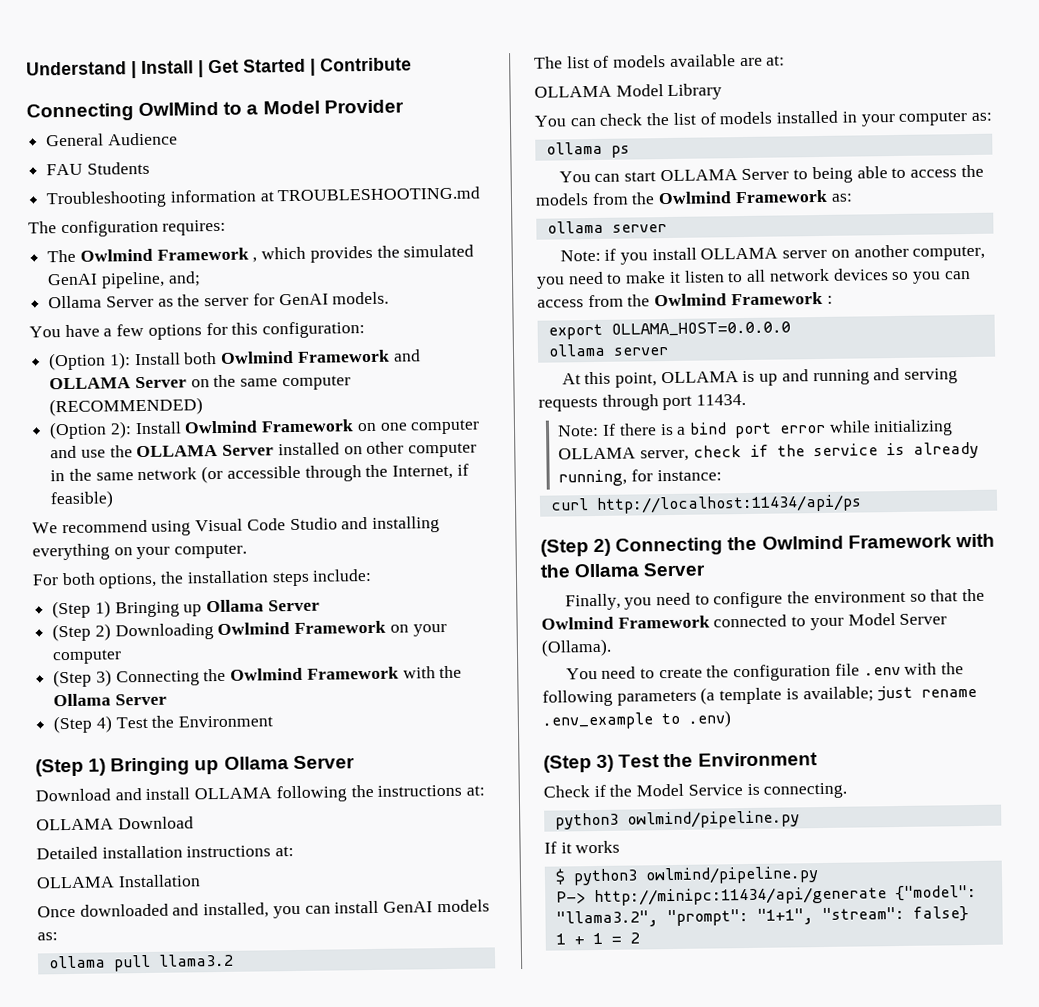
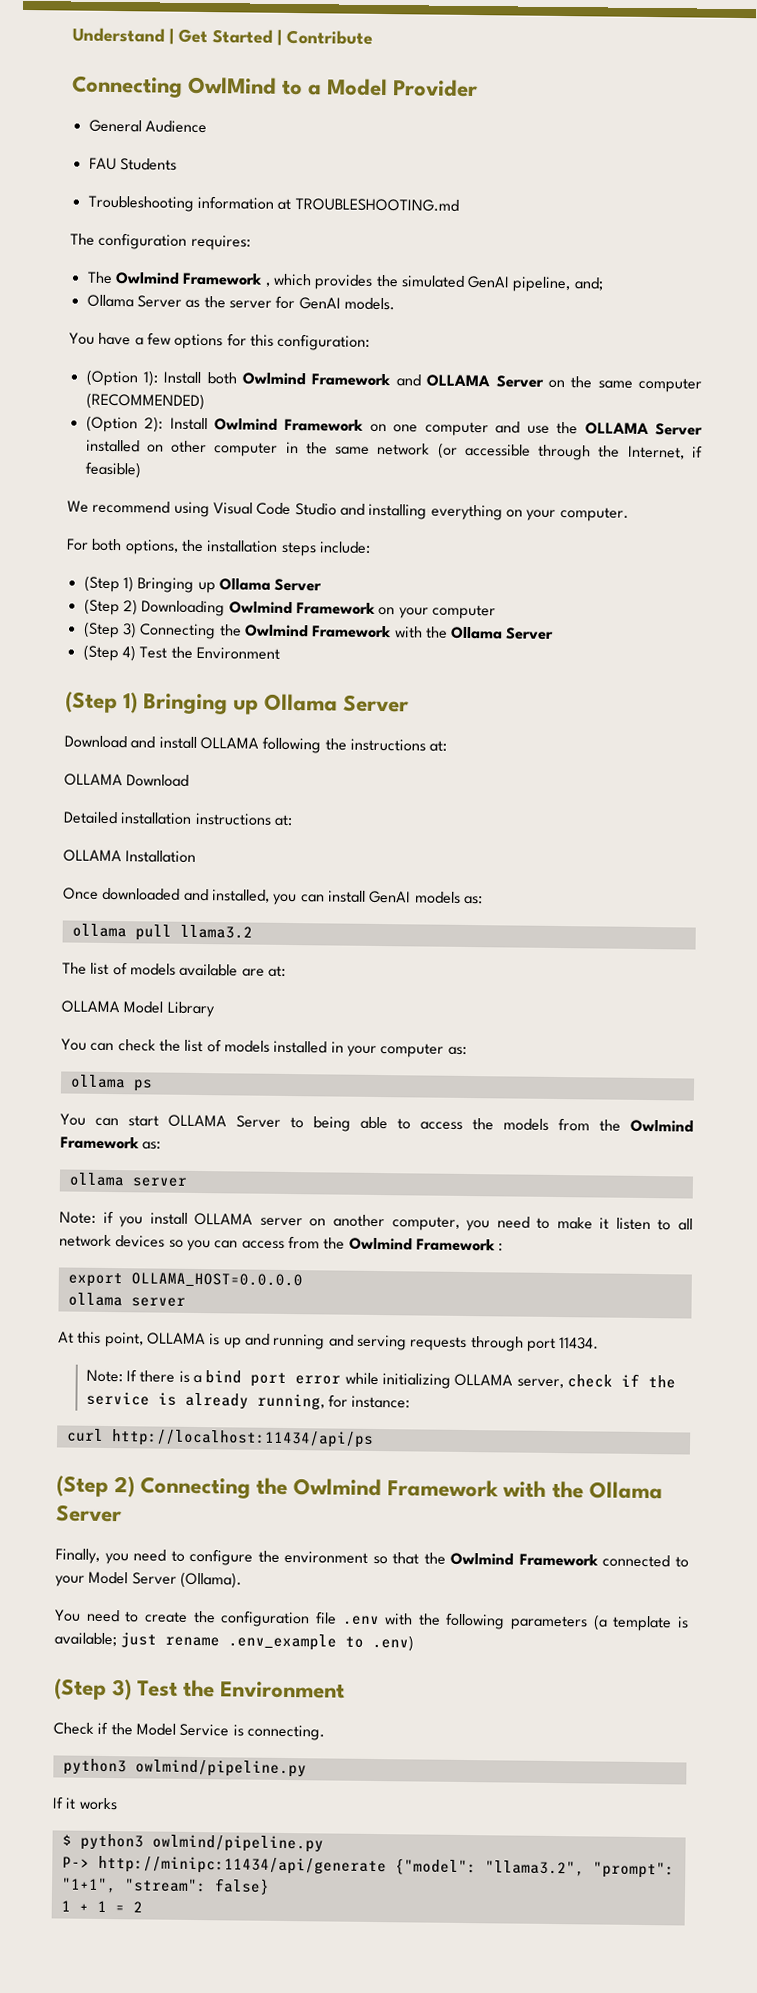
[141,60,204,78] Install | -> (174, 36) none

